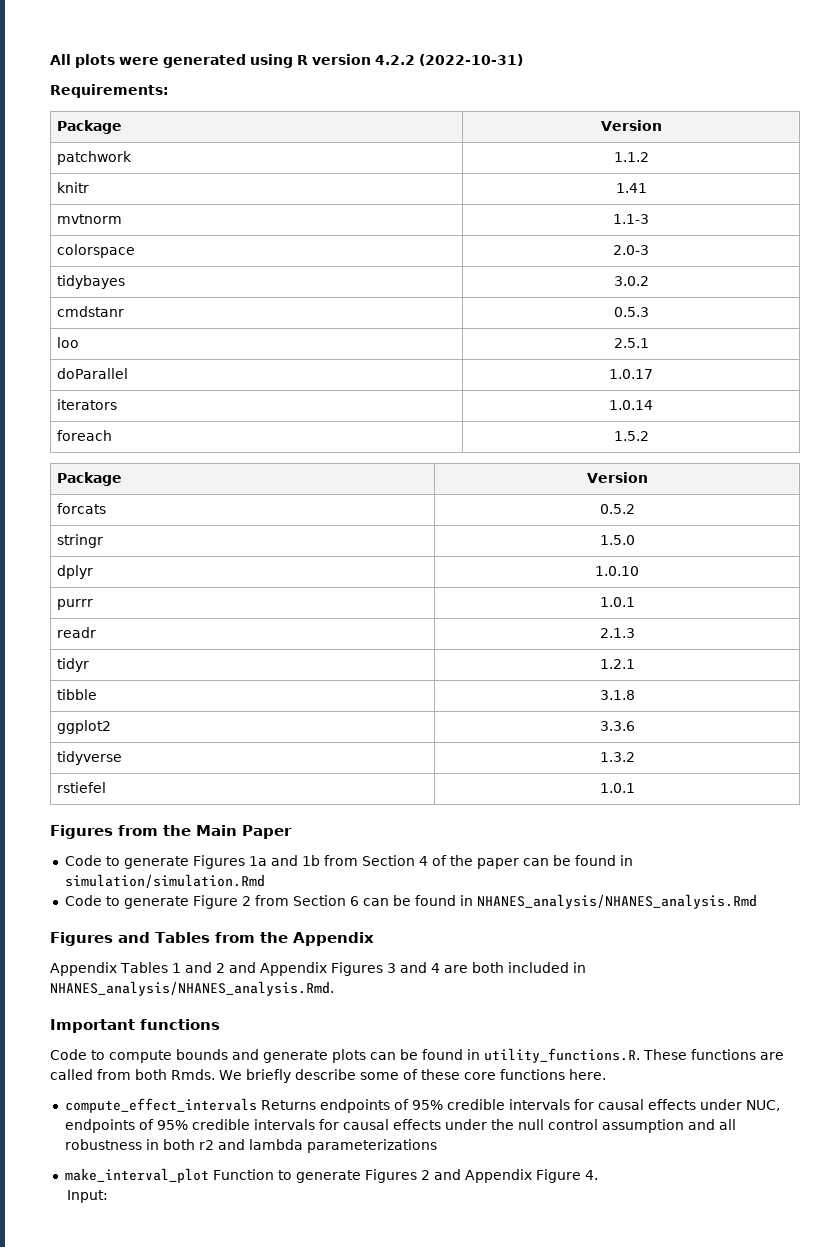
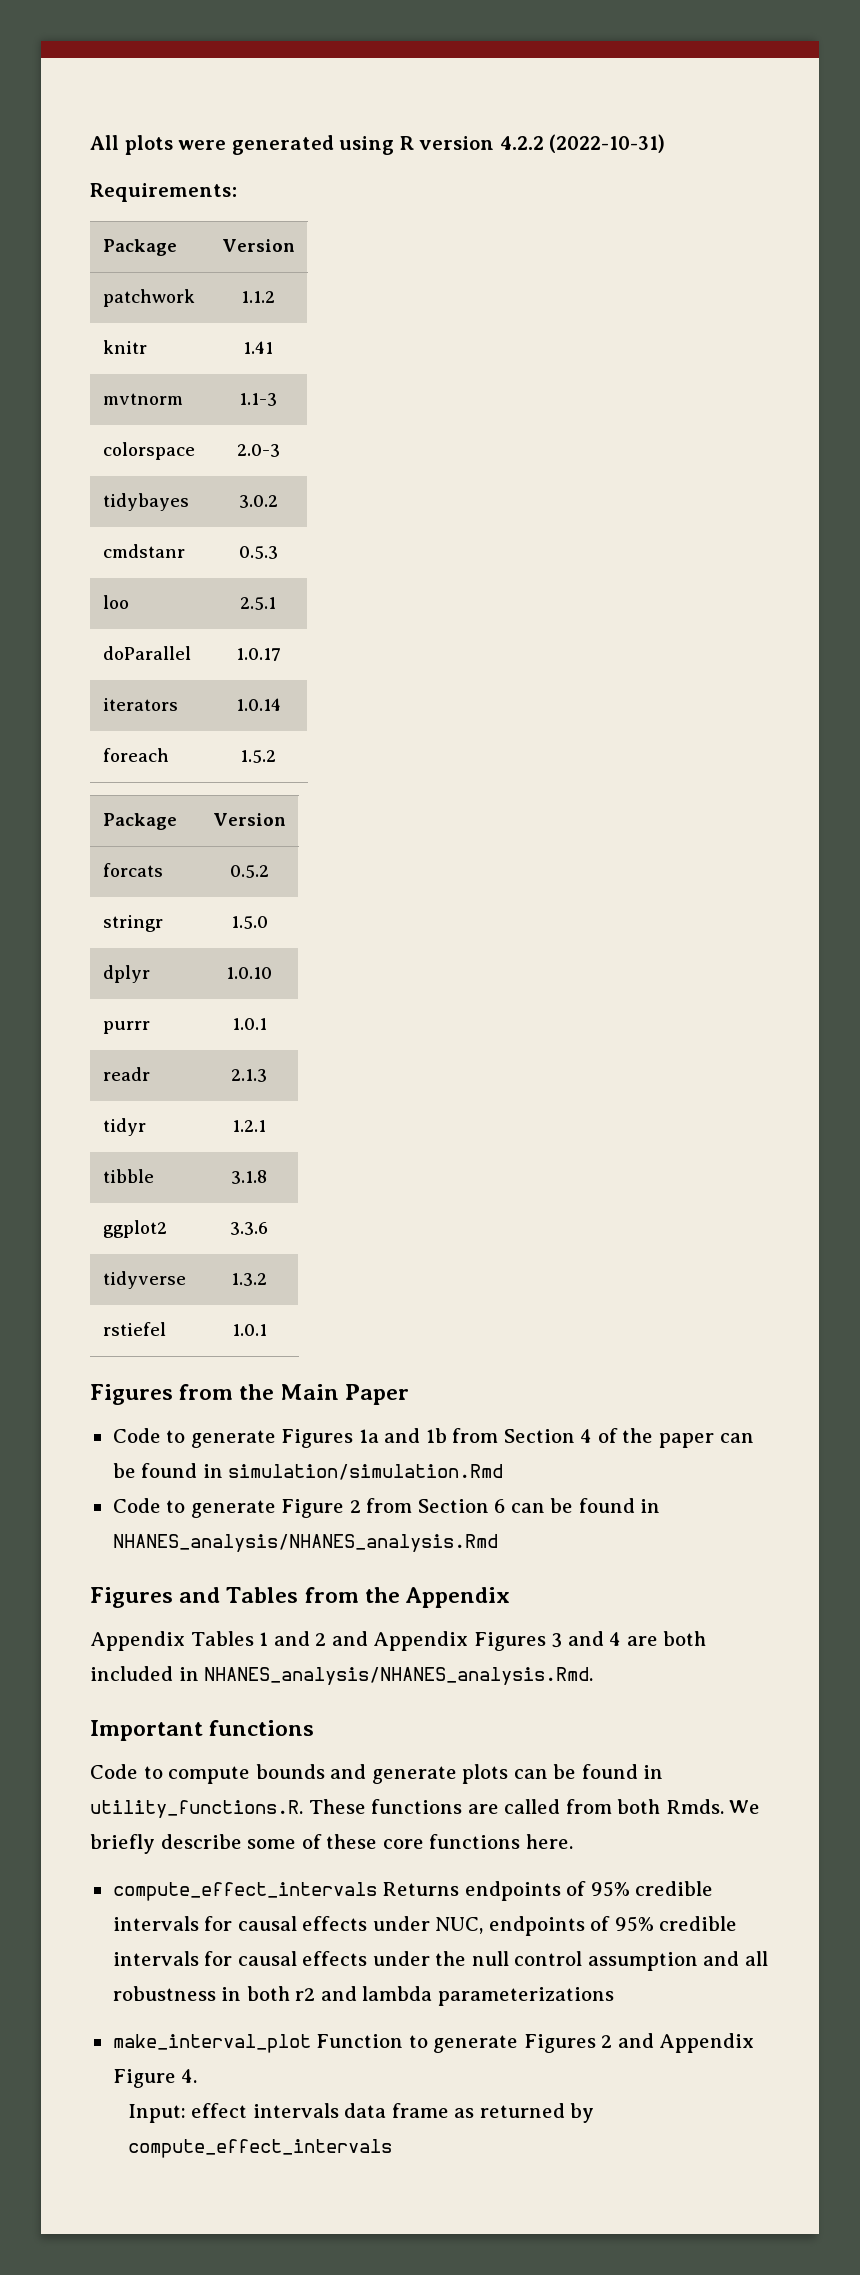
(109, 1196) none -> [191,2103,595,2123] [127,2139,392,2158] effect intervals data frame as returned by compute_effect_intervals

